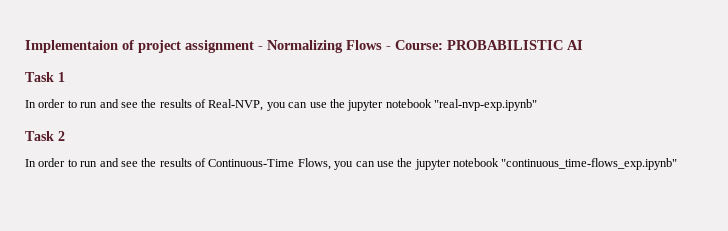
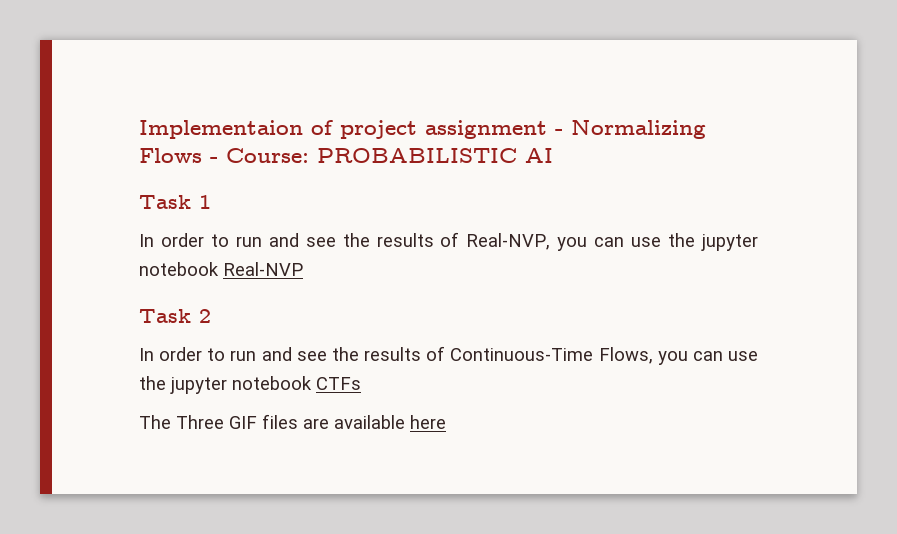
[434,99,537,111] "real-nvp-exp.ipynb" -> [223,262,303,276] Real-NVP
[501,158,678,170] "continuous_time-flows_exp.ipynb" -> [316,377,361,390] [139,414,446,429] CTFs // The Three GIF files are available here

